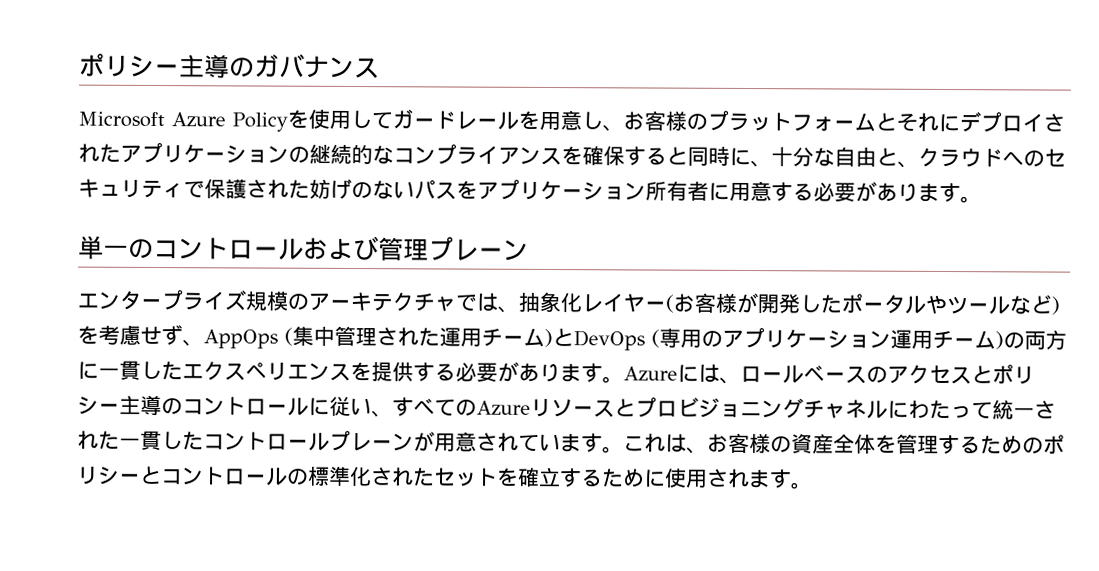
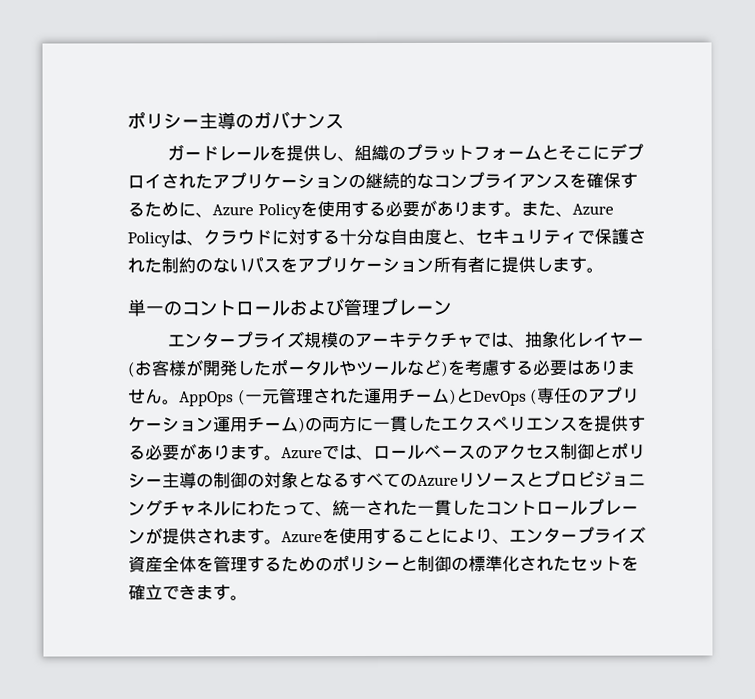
[78,108,687,132] Microsoft Azure Policyを使用してガードレールを用意し、お客様 -> [166,144,389,162] ガードレールを提供し、組織
[916,112,939,132] れ -> [574,146,593,160] こ
[666,145,1045,168] と同時に、十分な自由と、クラウドへの -> [144,199,614,220] [127,228,476,248] ために、Azure Policyを使用する必要があります。また、Azure Policyは、クラウドに対する十分な自由度と、
[309,178,352,199] 妨げ -> [161,257,196,274] 制約
[729,181,919,202] 用意する必要があり -> [501,256,553,273] 提供し
[140,325,204,347] せず、 -> [499,359,636,376] [128,388,180,405] する必要はありません。
[292,325,335,347] 集中 -> [244,389,280,405] 一元
[680,329,702,348] 用 -> [554,387,573,404] 任
[677,364,699,383] に -> [322,445,340,460] で
(972, 375) none -> [560,443,595,460] 制御
[182,395,393,418] コントロールに従い、 -> [213,471,350,489] 制御の対象となる
(993, 411) none -> [315,511,333,517] 、
[434,431,792,454] 用意されています。これは、お客様の -> [162,526,646,545] 提供されます。Azureを使用することにより、エンタープライズ
[160,466,288,486] コントロール -> [417,555,452,572] 制御
[559,467,750,489] するために使用され -> [162,584,197,600] でき

